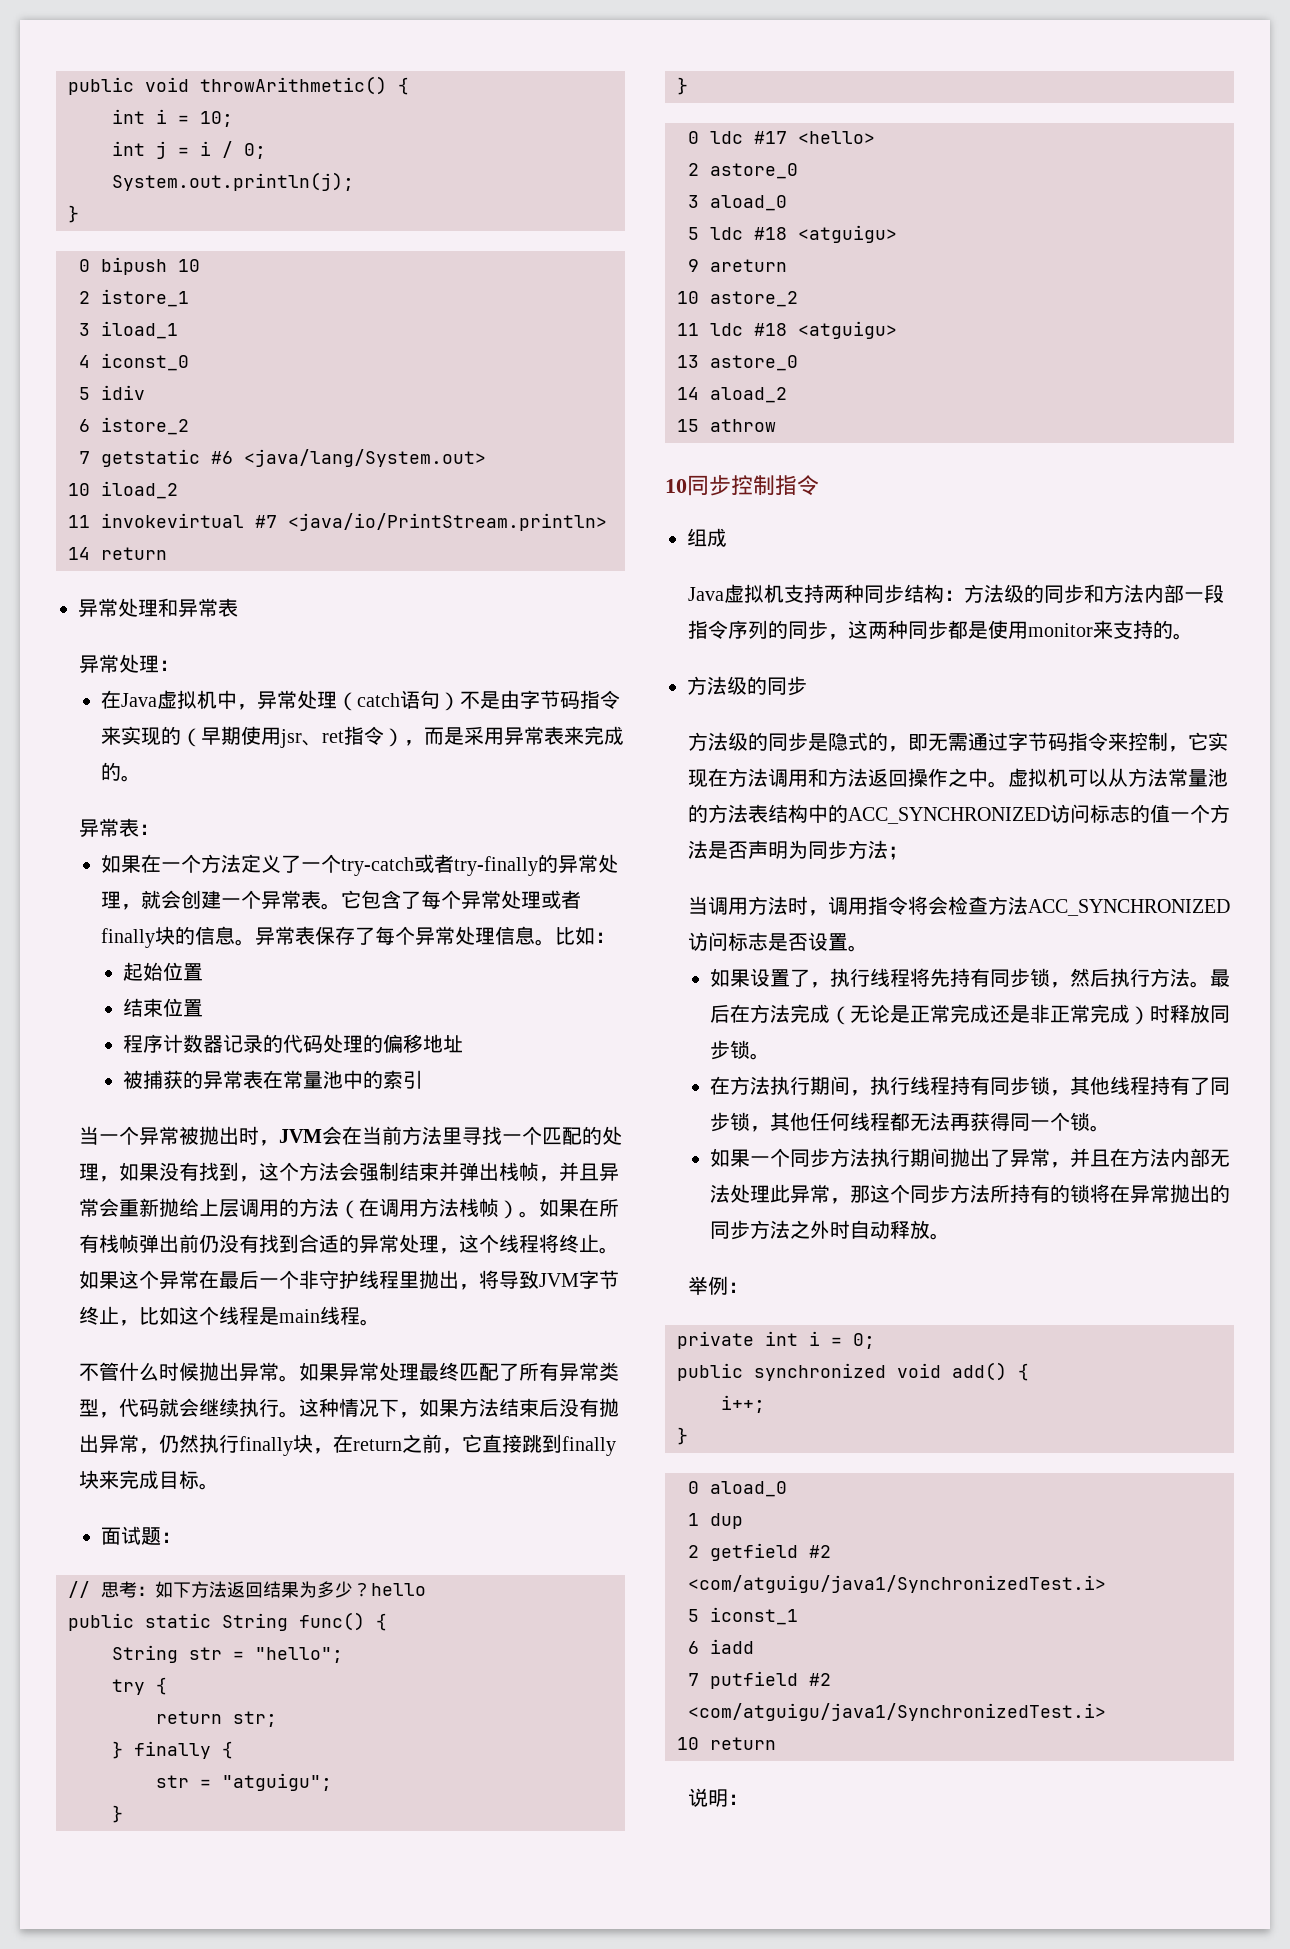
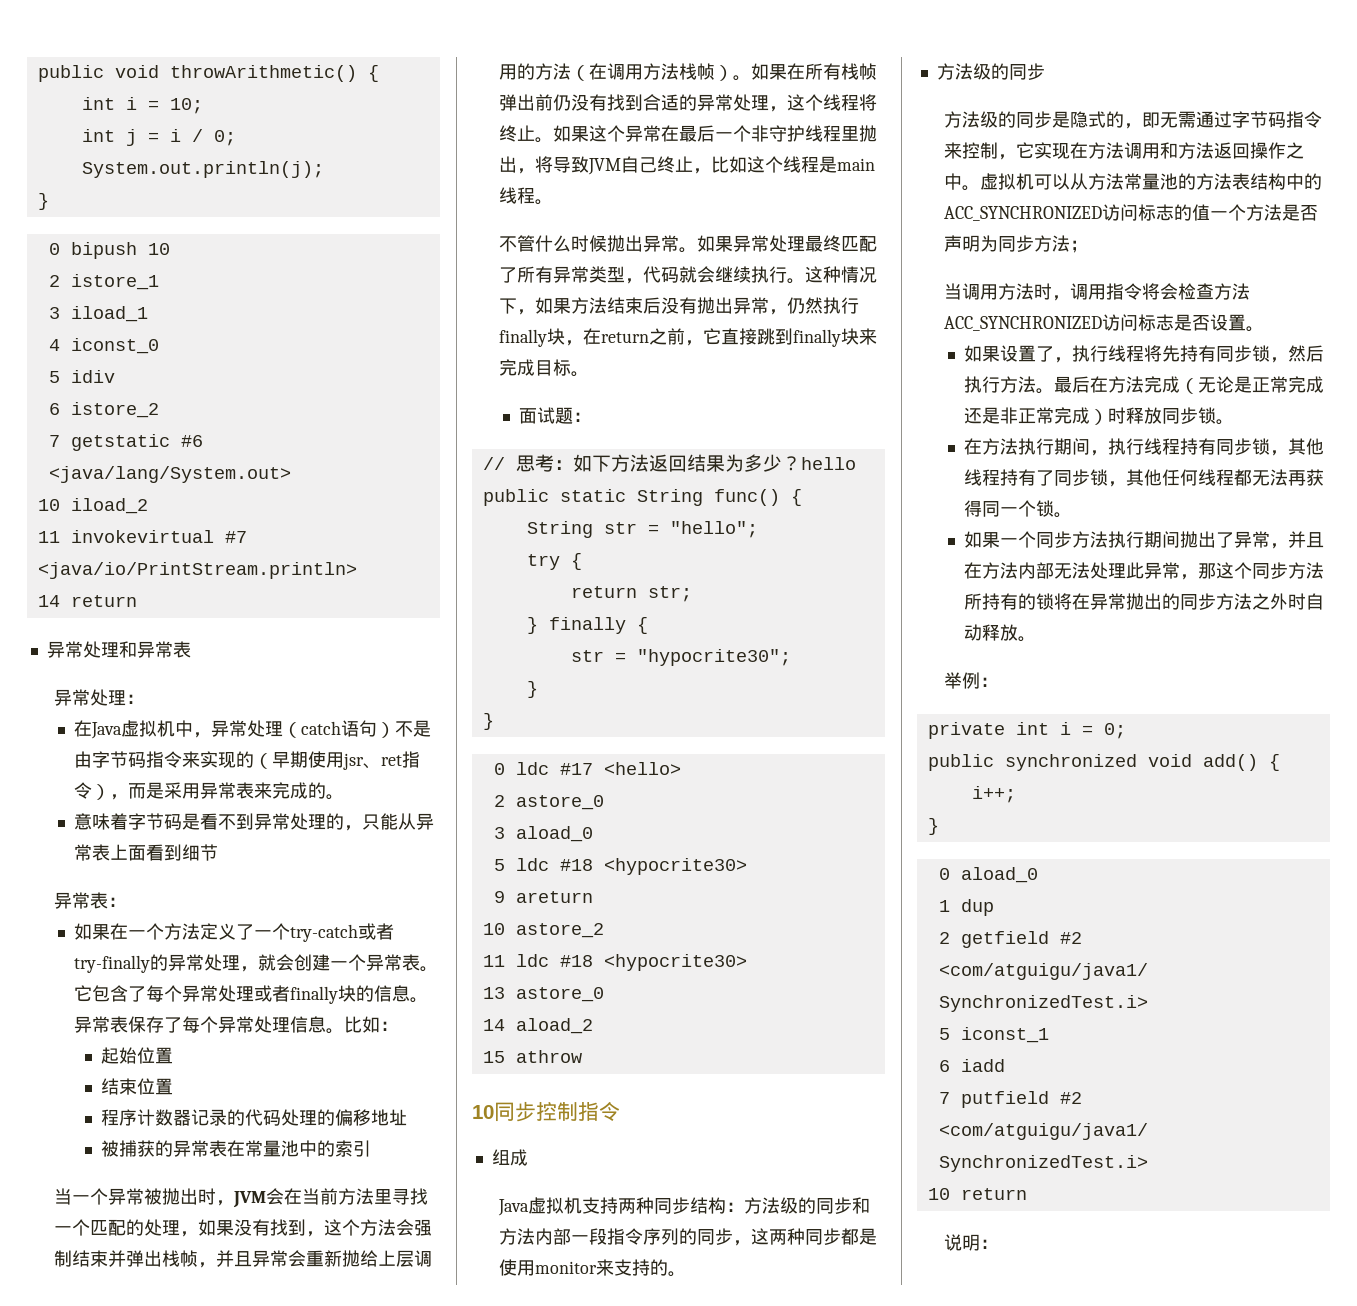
(141, 778) none -> [74,813,435,831] [74,844,219,861] // 意味着字节码是看不到异常处理的，只能从异常表上面看到细节
[578,1270,619,1289] 字节 -> [621,156,658,173] 自己
[222,1773,332,1791] "atguigu"; -> [636,649,791,666] "hypocrite30";
[798,225,897,243] <atguigu> -> [603,858,747,875] <hypocrite30>
[798,321,897,339] <atguigu> -> [603,954,747,971] <hypocrite30>

